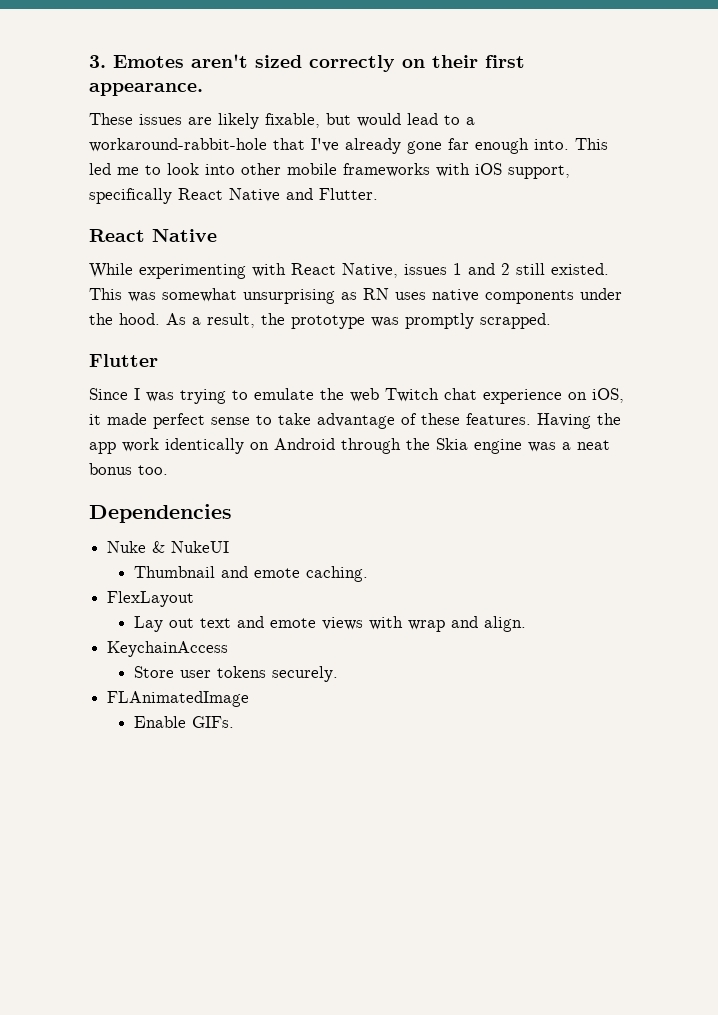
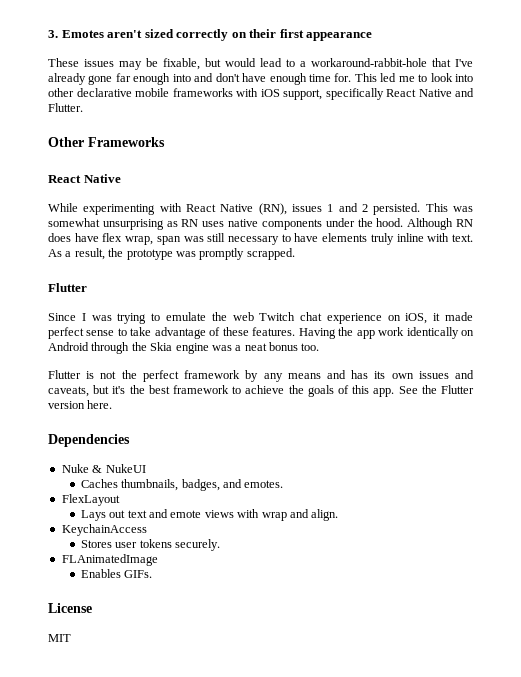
[89,83,203,96] appearance. -> [306,32,373,41] appearance
[188,113,259,129] are likely -> [119,58,158,70] may be
[534,139,569,150] into. -> [172,73,352,85] into and don't have enough time for.
(281, 169) none -> [76,88,132,97] declarative
(378, 194) none -> [48,137,165,147] // Other Frameworks
[342,263,398,278] Native, -> [220,203,287,215] Native (RN),
[516,263,609,275] still existed. -> [373,203,421,215] persisted.
(160, 319) none -> [407,218,473,230] [48,233,474,245] Although RN does have flex wrap, span was still necessary to have elements truly inline with text.
(168, 470) none -> [48,370,475,382] [48,385,474,397] [48,400,113,409] // Flutter is not the perfect framework by any means and has its own issues and caveats, but it's the best framework to achieve the goals of this app. See the Flutter version here.
[133,566,368,582] Thumbnail and emote caching. -> [80,479,284,491] Caches thumbnails, badges, and emotes.
[133,616,163,632] Lay -> [80,510,106,521] Lays
[133,666,174,678] Store -> [80,540,112,548] Stores
[133,716,186,728] Enable -> [80,569,121,578] Enables
(234, 722) none -> [48,603,92,613] [48,634,71,642] // License // MIT

